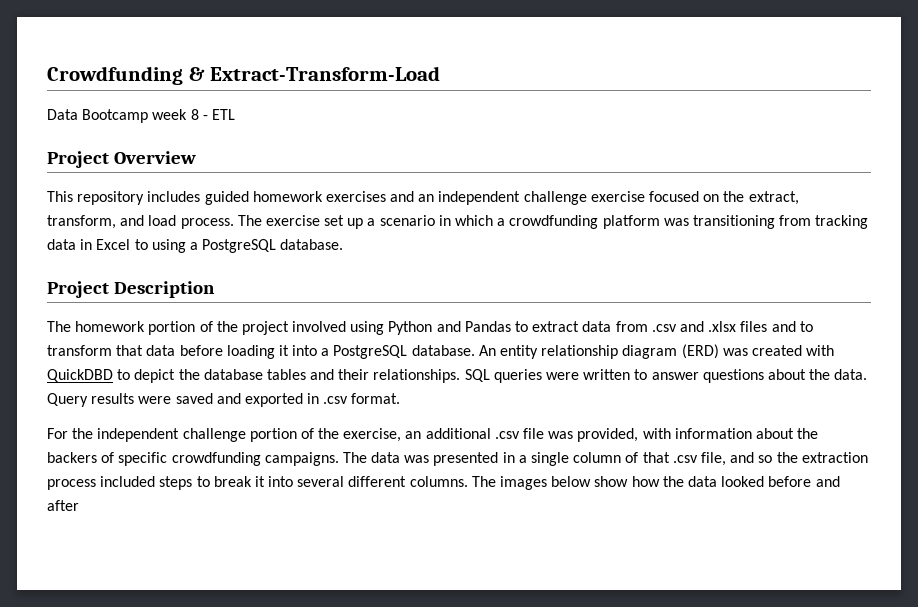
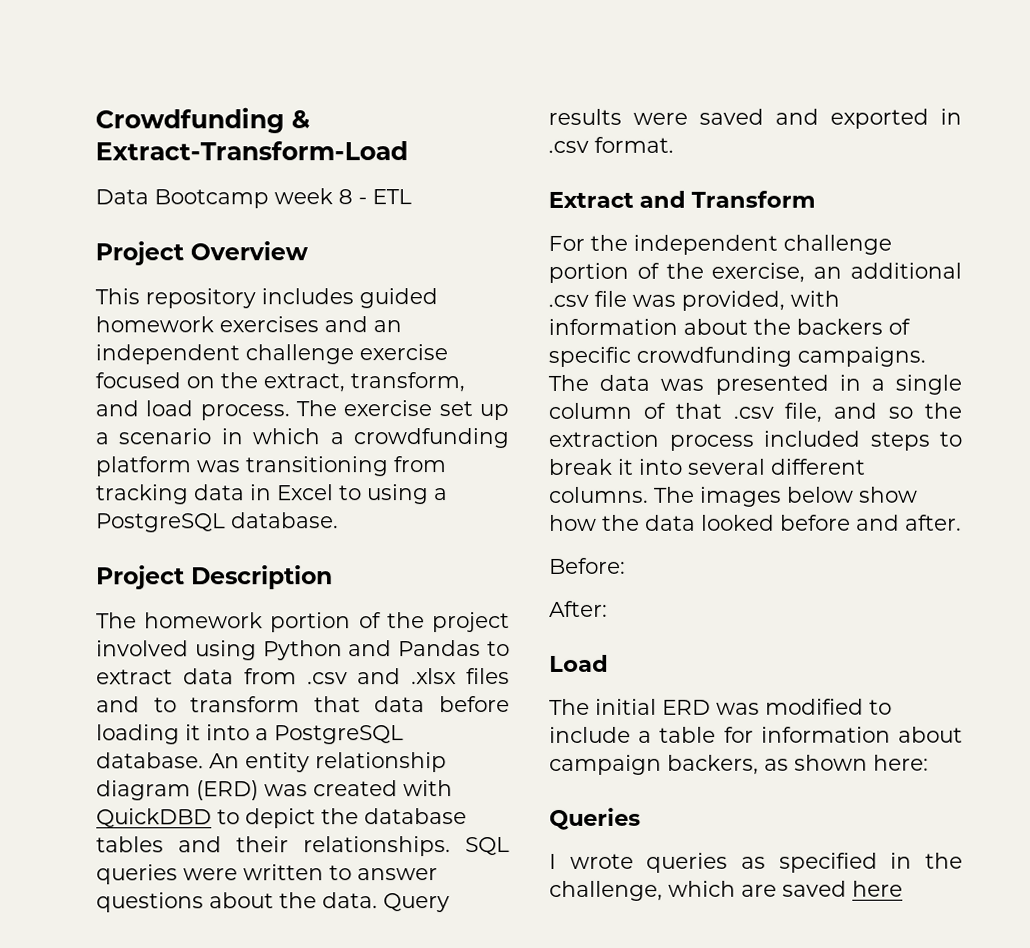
(401, 398) none -> [548,190,817,208] // Extract and Transform
[47,500,79,511] after -> [905,514,962,531] [549,557,626,574] [549,600,608,617] [549,654,609,672] [549,698,892,715] [549,726,963,743] [549,754,929,775] [549,807,641,830] [549,852,963,873] [549,880,903,901] after. // Before: // After: // Load // The initial ERD was modified to include a table for information about campaign backers, as shown here: // Queries // I wrote queries as specified in the challenge, which are saved here

